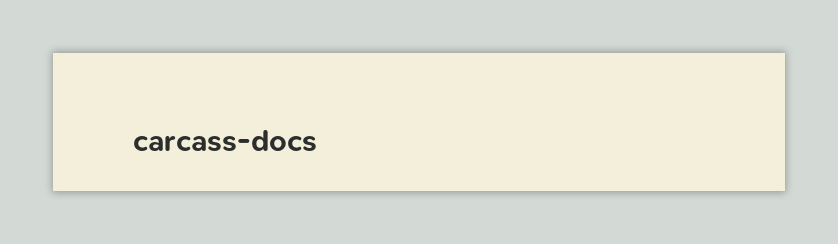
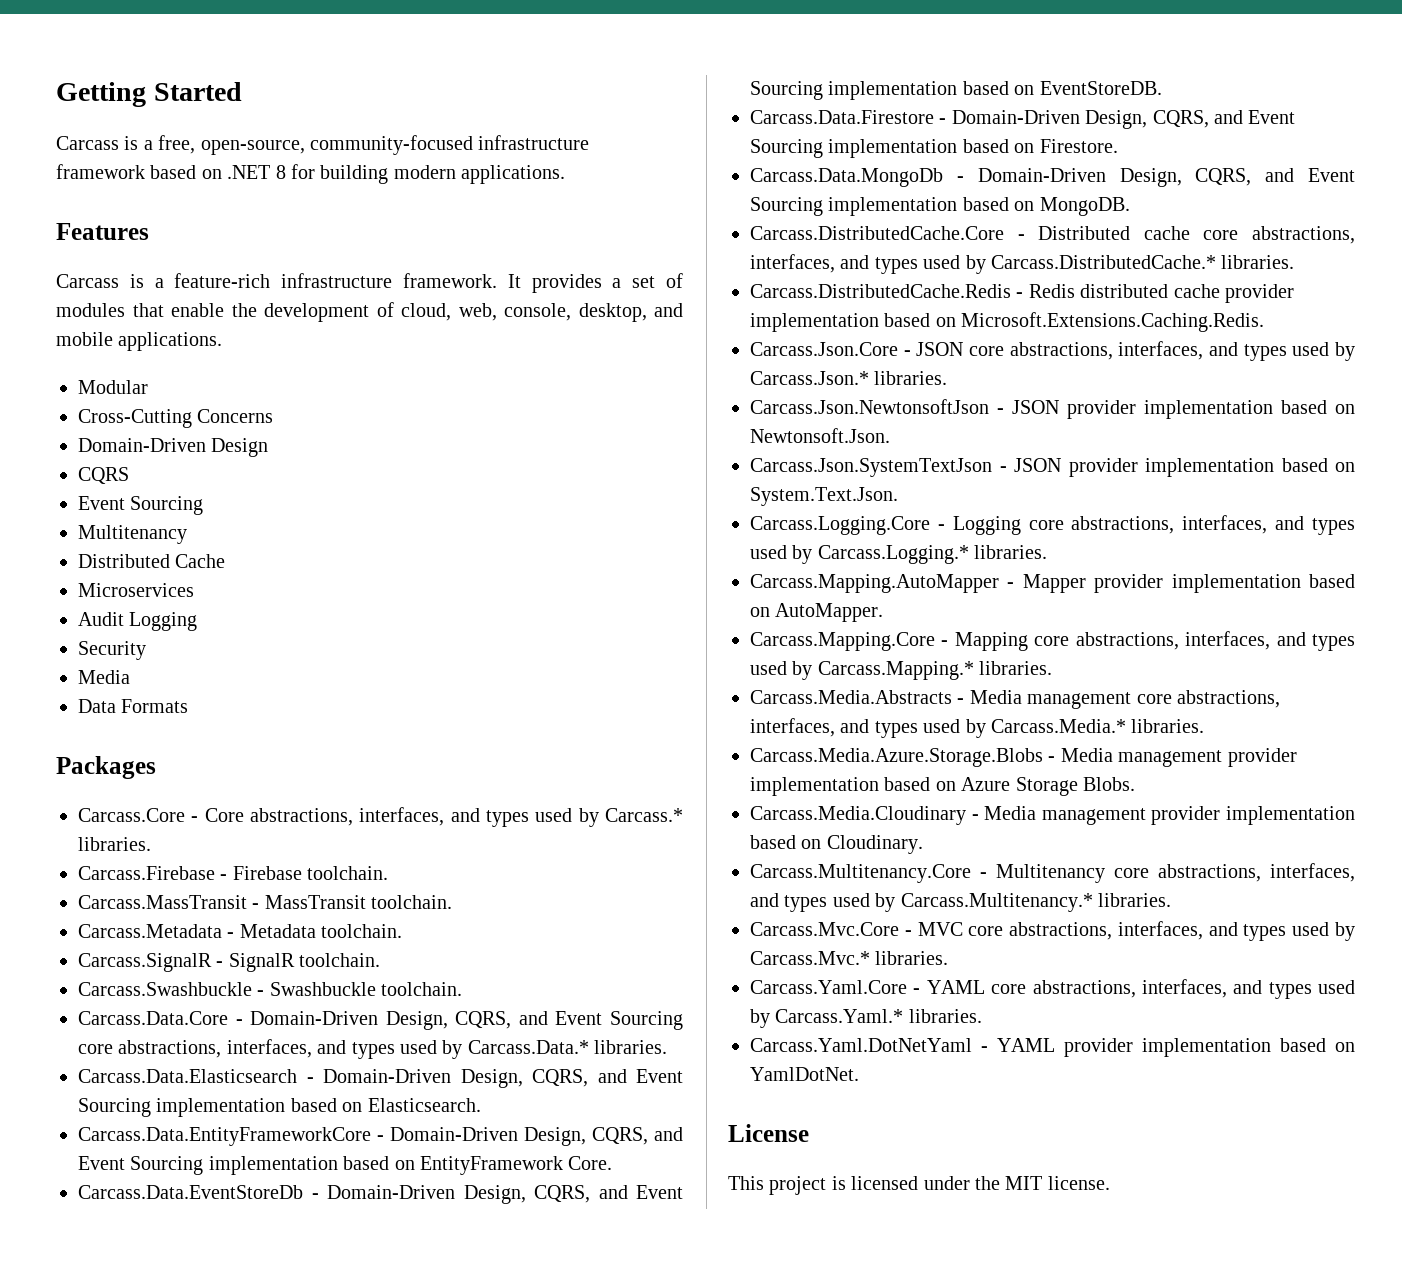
[133,130,317,152] carcass-docs -> [56,82,242,107] [56,135,590,155] [56,164,566,184] [56,223,149,240] [56,273,683,293] [56,302,683,322] [56,332,223,351] [78,380,148,394] [78,409,274,428] [78,438,269,457] [78,467,129,484] [78,496,204,515] [78,525,187,544] [78,554,226,568] [78,583,194,597] [78,612,198,631] [78,641,146,660] [78,670,130,684] [78,699,189,713] [56,756,156,779] [78,807,683,827] [78,837,151,851] [78,866,389,880] [78,895,453,909] [78,924,403,938] [78,953,381,972] [78,982,463,996] [78,1011,683,1030] [78,1039,668,1059] [78,1069,683,1088] [78,1098,481,1117] [78,1127,683,1146] [78,1156,613,1175] [78,1185,683,1204] [750,81,1162,100] [750,110,1296,129] [750,139,1118,158] [750,168,1355,187] [750,197,1130,216] [750,226,1355,244] [750,254,1295,274] [750,284,1294,303] [750,312,1265,332] [750,341,1355,361] [750,371,948,385] [750,399,1355,419] [750,428,890,443] [750,458,1355,477] [750,487,898,506] [750,515,1355,535] [750,545,1048,564] [750,574,1355,593] [750,603,884,622] [750,631,1355,651] [750,661,1053,680] [750,690,1280,709] [750,718,1205,738] [750,748,1297,767] [750,777,1135,796] [750,806,1355,825] [750,835,923,854] [750,863,1355,883] [750,893,1171,912] [750,921,1355,941] [750,951,949,965] [750,979,1355,999] [750,1009,982,1028] [750,1038,1355,1057] [750,1067,859,1081] [728,1124,809,1142] [728,1176,1110,1195] Getting Started // Carcass is a free, open-source, community-focused infrastructure framework based on .NET 8 for building modern applications. // Features // Carcass is a feature-rich infrastructure framework. It provides a set of modules that enable the development of cloud, web, console, desktop, and mobile applications. // Modular // Cross-Cutting Concerns // Domain-Driven Design // CQRS // Event Sourcing // Multitenancy // Distributed Cache // Microservices // Audit Logging // Security // Media // Data Formats // Packages // Carcass.Core - Core abstractions, interfaces, and types used by Carcass.* libraries. // Carcass.Firebase - Firebase toolchain. // Carcass.MassTransit - MassTransit toolchain. // Carcass.Metadata - Metadata toolchain. // Carcass.SignalR - SignalR toolchain. // Carcass.Swashbuckle - Swashbuckle toolchain. // Carcass.Data.Core - Domain-Driven Design, CQRS, and Event Sourcing core abstractions, interfaces, and types used by Carcass.Data.* libraries. // Carcass.Data.Elasticsearch - Domain-Driven Design, CQRS, and Event Sourcing implementation based on Elasticsearch. // Carcass.Data.EntityFrameworkCore - Domain-Driven Design, CQRS, and Event Sourcing implementation based on EntityFramework Core. // Carcass.Data.EventStoreDb - Domain-Driven Design, CQRS, and Event Sourcing implementation based on EventStoreDB. // Carcass.Data.Firestore - Domain-Driven Design, CQRS, and Event Sourcing implementation based on Firestore. // Carcass.Data.MongoDb - Domain-Driven Design, CQRS, and Event Sourcing implementation based on MongoDB. // Carcass.DistributedCache.Core - Distributed cache core abstractions, interfaces, and types used by Carcass.DistributedCache.* libraries. // Carcass.DistributedCache.Redis - Redis distributed cache provider implementation based on Microsoft.Extensions.Caching.Redis. // Carcass.Json.Core - JSON core abstractions, interfaces, and types used by Carcass.Json.* libraries. // Carcass.Json.NewtonsoftJson - JSON provider implementation based on Newtonsoft.Json. // Carcass.Json.SystemTextJson - JSON provider implementation based on System.Text.Json. // Carcass.Logging.Core - Logging core abstractions, interfaces, and types used by Carcass.Logging.* libraries. // Carcass.Mapping.AutoMapper - Mapper provider implementation based on AutoMapper. // Carcass.Mapping.Core - Mapping core abstractions, interfaces, and types used by Carcass.Mapping.* libraries. // Carcass.Media.Abstracts - Media management core abstractions, interfaces, and types used by Carcass.Media.* libraries. // Carcass.Media.Azure.Storage.Blobs - Media management provider implementation based on Azure Storage Blobs. // Carcass.Media.Cloudinary - Media management provider implementation based on Cloudinary. // Carcass.Multitenancy.Core - Multitenancy core abstractions, interfaces, and types used by Carcass.Multitenancy.* libraries. // Carcass.Mvc.Core - MVC core abstractions, interfaces, and types used by Carcass.Mvc.* libraries. // Carcass.Yaml.Core - YAML core abstractions, interfaces, and types used by Carcass.Yaml.* libraries. // Carcass.Yaml.DotNetYaml - YAML provider implementation based on YamlDotNet. // License // This project is licensed under the MIT license.

